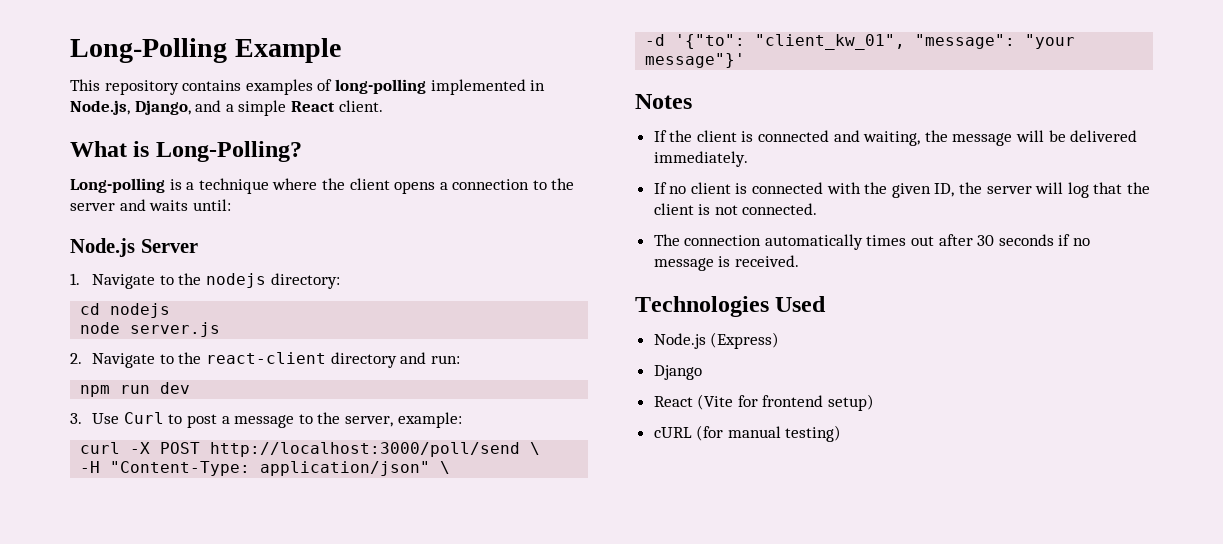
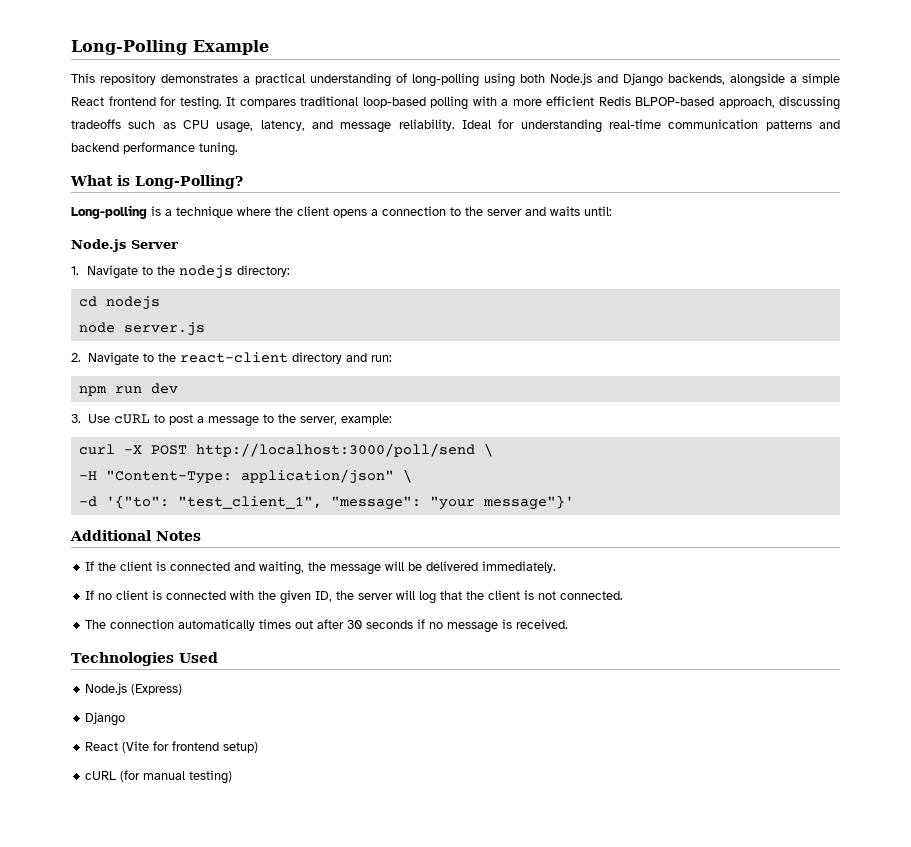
[182,79,546,95] [70,100,383,116] contains examples of long-polling implemented in Node.js, Django, and a simple React client. -> [161,73,840,87] [71,96,840,110] [71,119,840,133] [71,142,238,156] demonstrates a practical understanding of long-polling using both Node.js and Django backends, alongside a simple React frontend for testing. It compares traditional loop-based polling with a more efficient Redis BLPOP-based approach, discussing tradeoffs such as CPU usage, latency, and message reliability. Ideal for understanding real-time communication patterns and backend performance tuning.
[123,412,164,424] Curl -> [113,414,150,424] cURL
[755,34,906,50] "client_kw_01", -> [177,496,322,509] "test_client_1",
(746, 60) none -> [70,530,151,541] Additional

